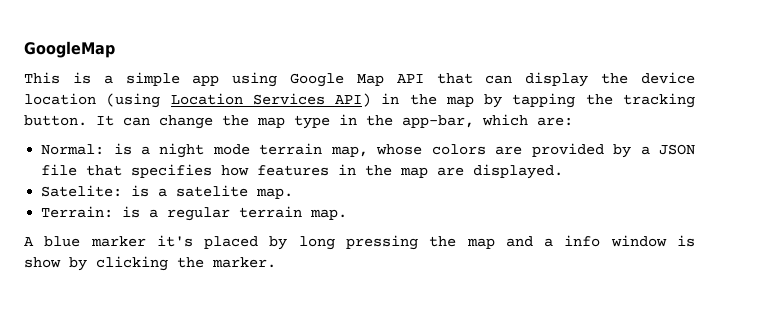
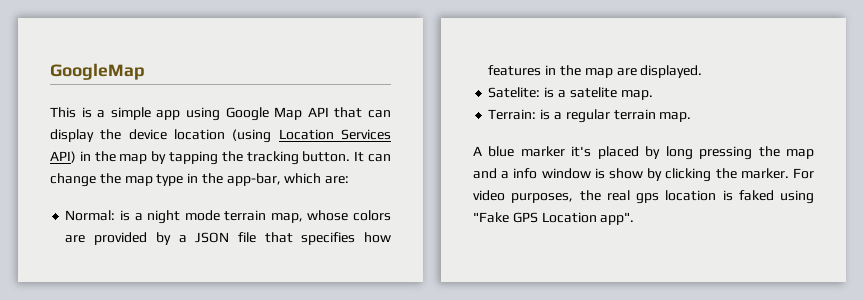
(276, 262) none -> [793,168,814,179] [473,190,814,204] [473,212,635,225] For video purposes, the real gps location is faked using "Fake GPS Location app".

